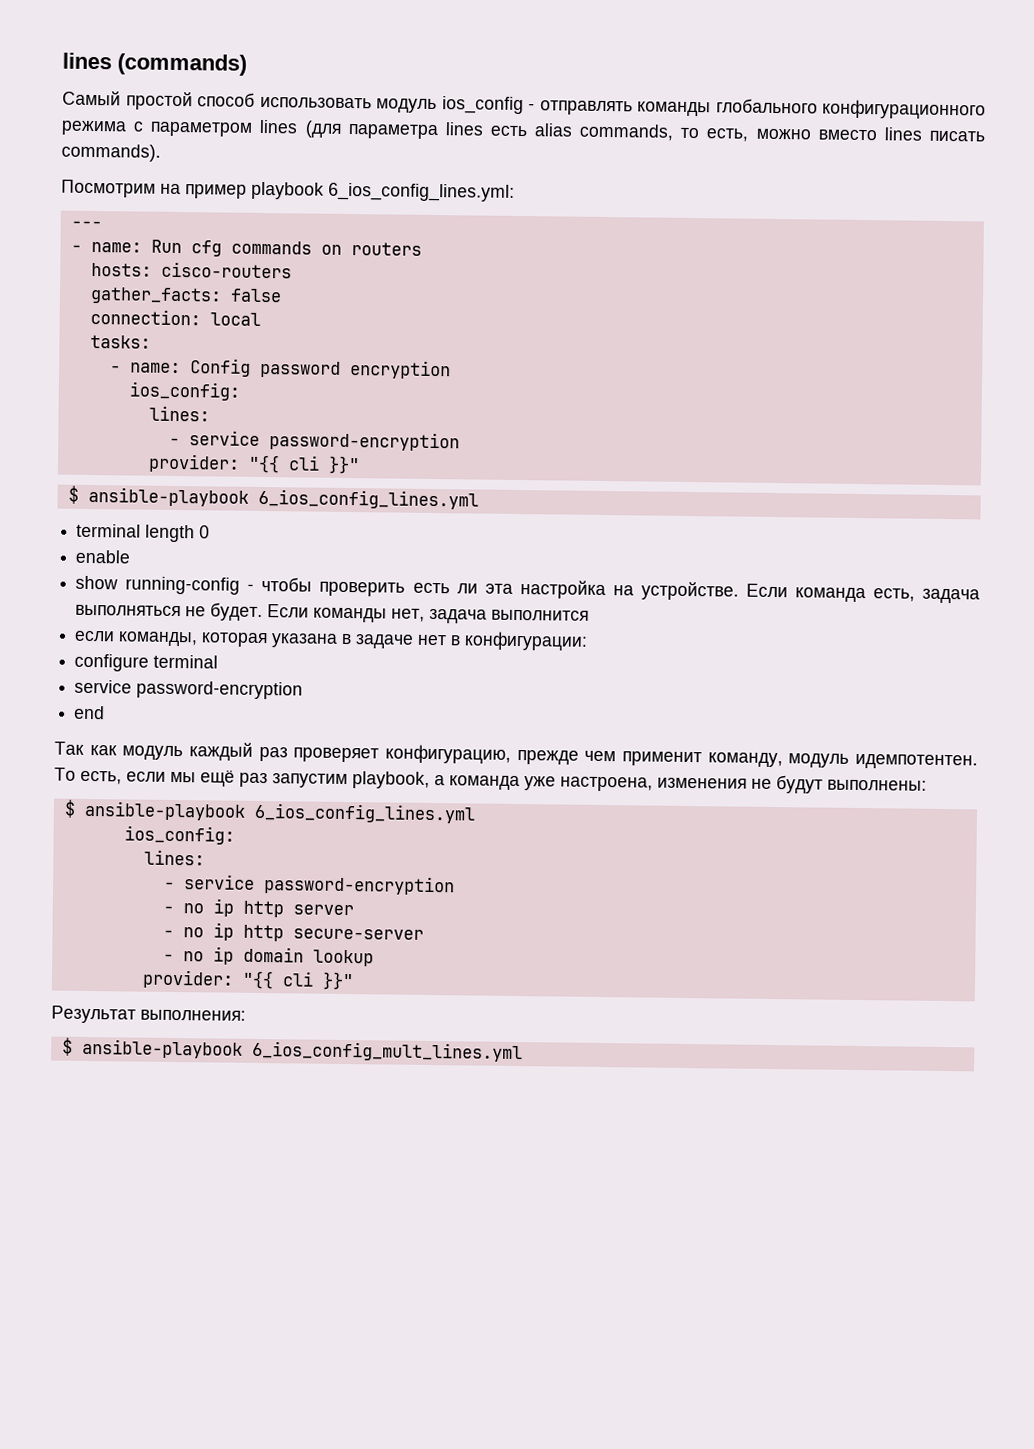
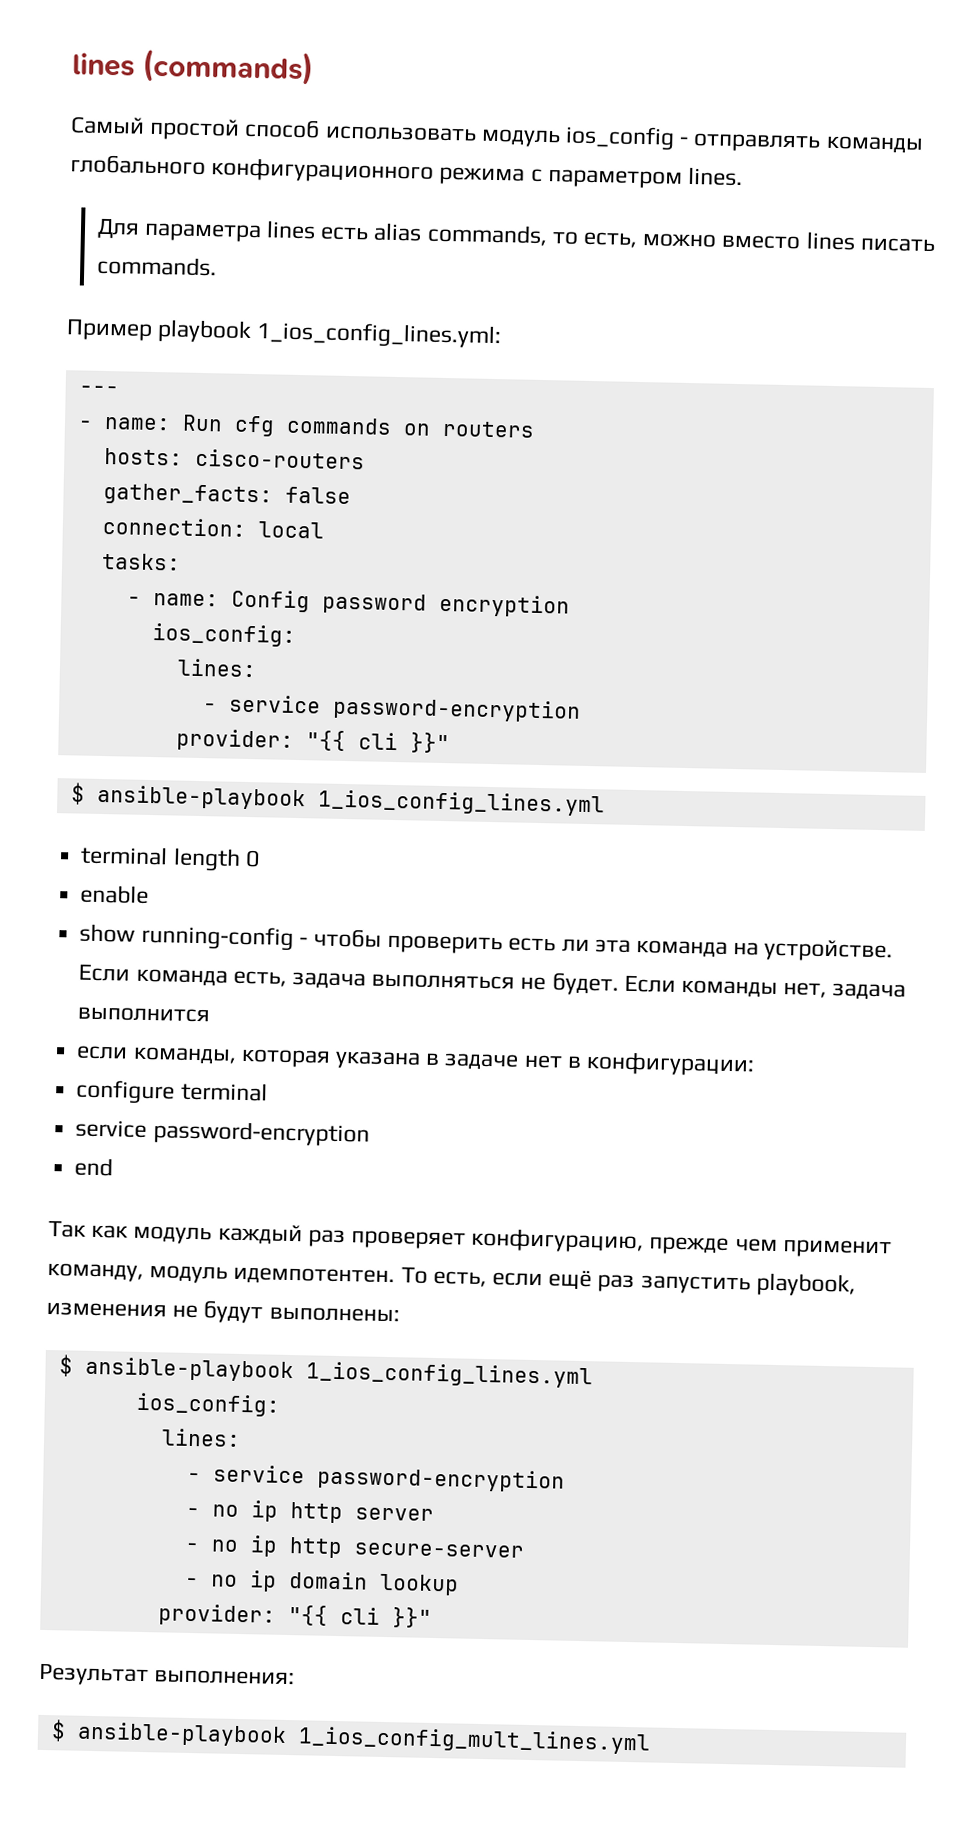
[259,119,342,138] lines (для -> [688,166,744,187] [96,218,140,239] lines. // Для
[61,143,161,162] [61,179,515,202] commands). // Посмотрим на пример playbook 6_ios_config_lines.yml: -> [96,255,217,277] [66,319,503,350] commands. // Пример playbook 1_ios_config_lines.yml:
[257,488,479,510] 6_ios_config_lines.yml -> [317,789,605,817] 1_ios_config_lines.yml
[519,580,606,600] настройка -> [635,940,728,958] команда
[170,771,196,783] мы -> (544, 1279) none
[272,771,653,792] запустим playbook, а команда уже настроена, -> [640,1272,856,1297] запустить playbook,
[253,802,476,824] 6_ios_config_lines.yml -> [305,1361,593,1389] 1_ios_config_lines.yml
[251,1040,523,1063] 6_ios_config_mult_lines.yml -> [297,1726,651,1755] 1_ios_config_mult_lines.yml

